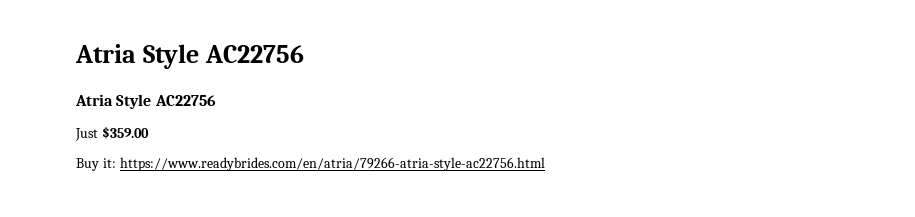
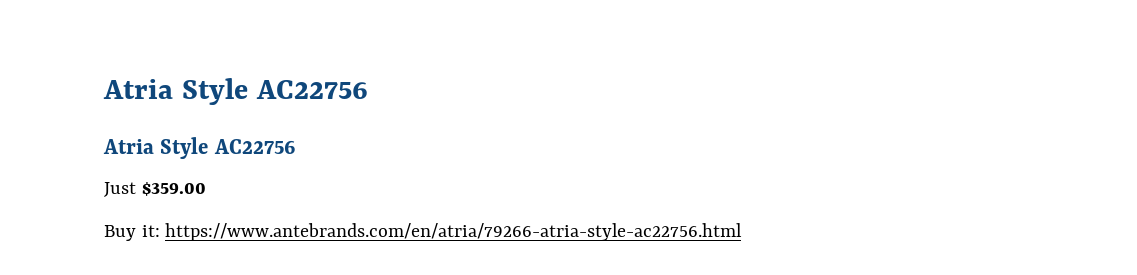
[119,157,545,171] https://www.readybrides.com/en/atria/79266-atria-style-ac22756.html -> [165,223,743,241] https://www.antebrands.com/en/atria/79266-atria-style-ac22756.html

